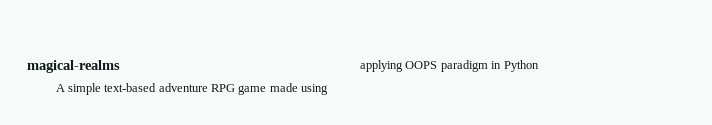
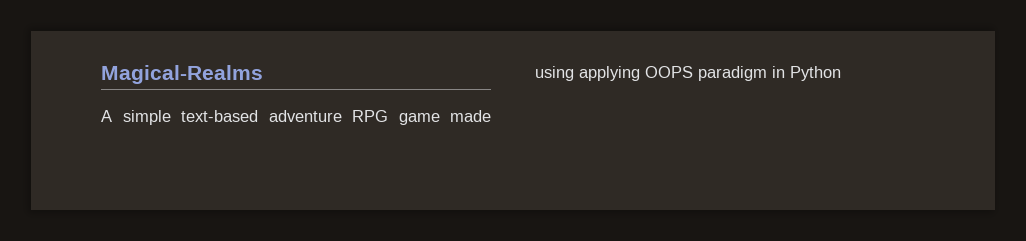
[27,60,120,73] magical-realms -> [101,65,263,84] Magical-Realms

